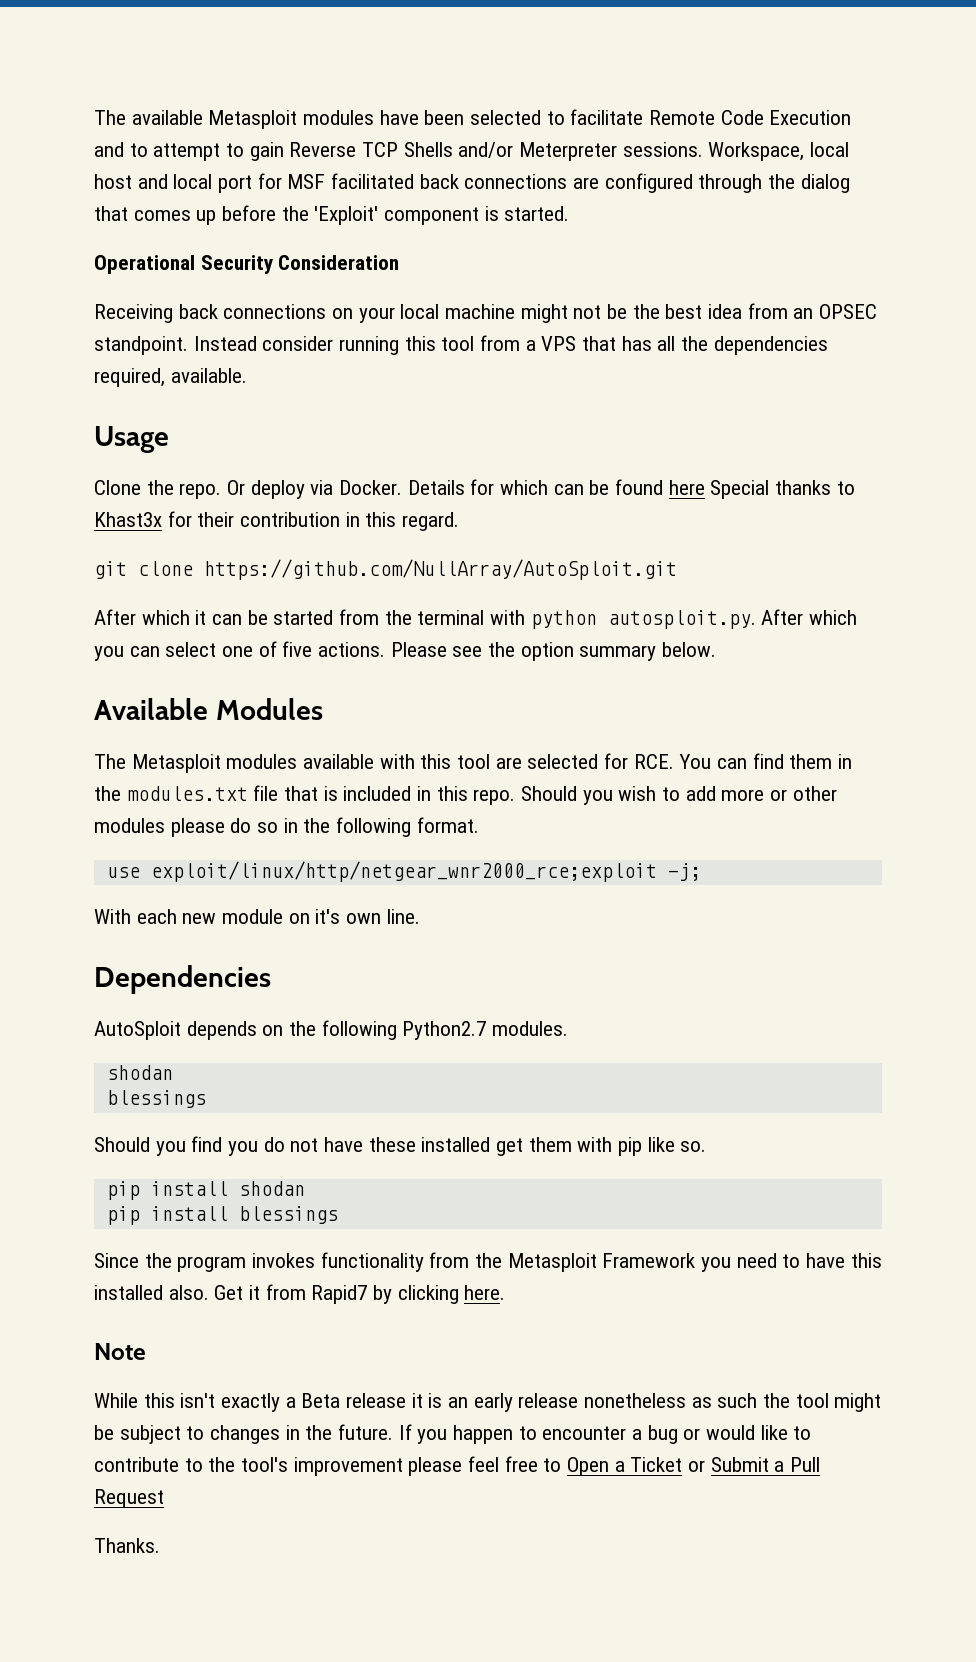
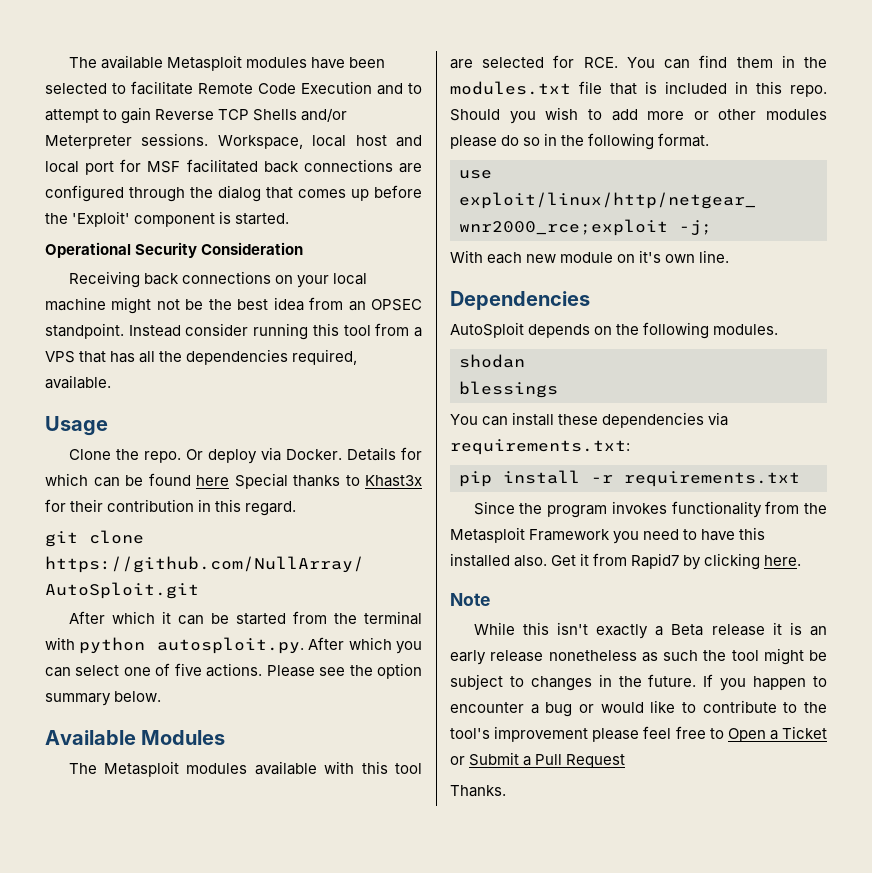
[402,1021,487,1040] Python2.7 -> (710, 330) none
[94,1136,707,1156] [106,1181,305,1200] [106,1206,338,1225] Should you find you do not have these installed get them with pip like so. // pip install shodan // pip install blessings -> [450,412,729,428] [450,439,630,455] [459,470,800,487] You can install these dependencies via requirements.txt: // pip install -r requirements.txt

